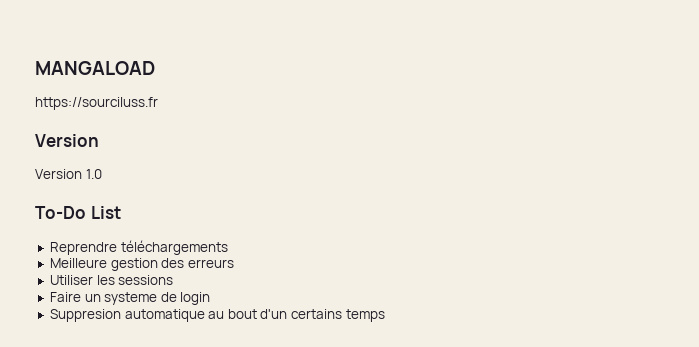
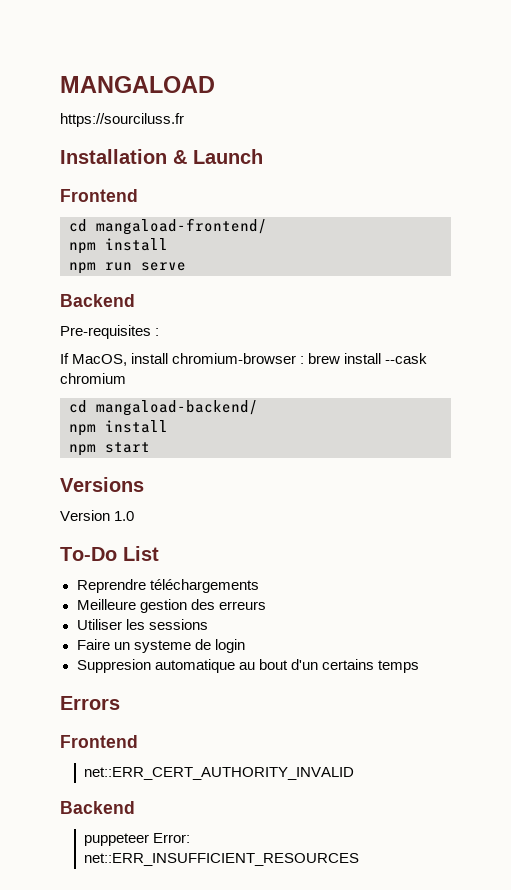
[35,134,99,147] Version -> [60,149,263,164] [60,189,138,202] [69,218,267,235] [69,238,168,254] [69,262,186,274] [60,294,135,307] [60,325,160,339] [60,353,428,366] [60,373,126,384] [69,400,258,416] [69,420,168,436] [69,442,150,456] [60,477,144,492] Installation & Launch // Frontend // cd mangaload-frontend/ // npm install // npm run serve // Backend // Pre-requisites : // If MacOS, install chromium-browser : brew install --cask chromium // cd mangaload-backend/ // npm install // npm start // Versions
(385, 315) none -> [60,696,120,710] [60,735,138,748] [84,767,355,780] [60,801,135,814] [84,833,191,846] [84,853,360,866] // Errors // Frontend // net::ERR_CERT_AUTHORITY_INVALID // Backend // puppeteer Error: net::ERR_INSUFFICIENT_RESOURCES

